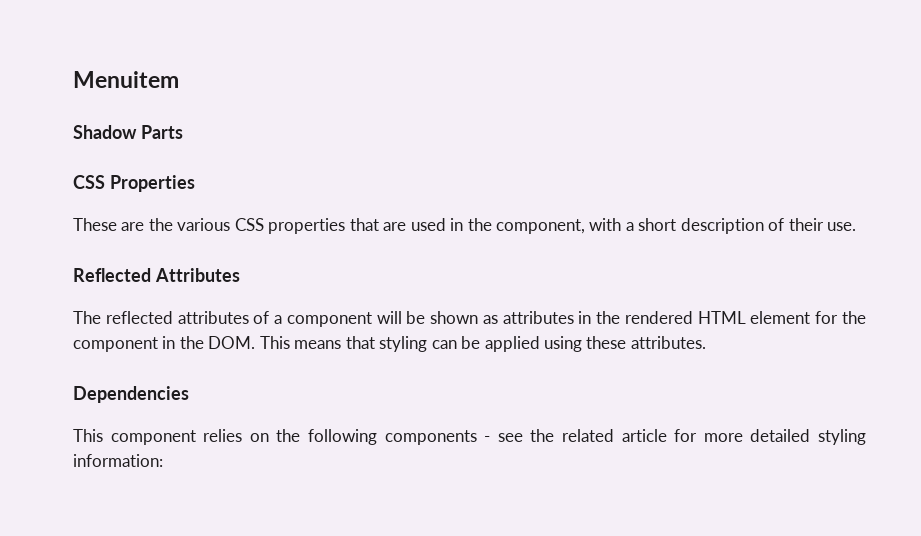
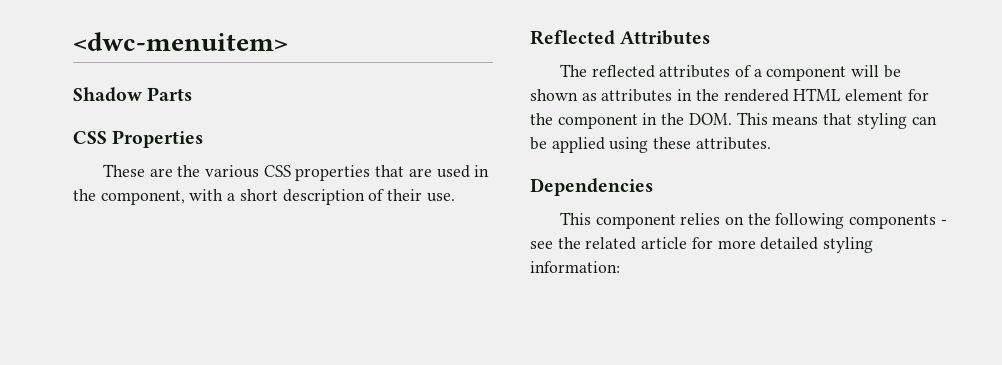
[73,71,179,88] Menuitem -> [73,32,288,51] <dwc-menuitem>

